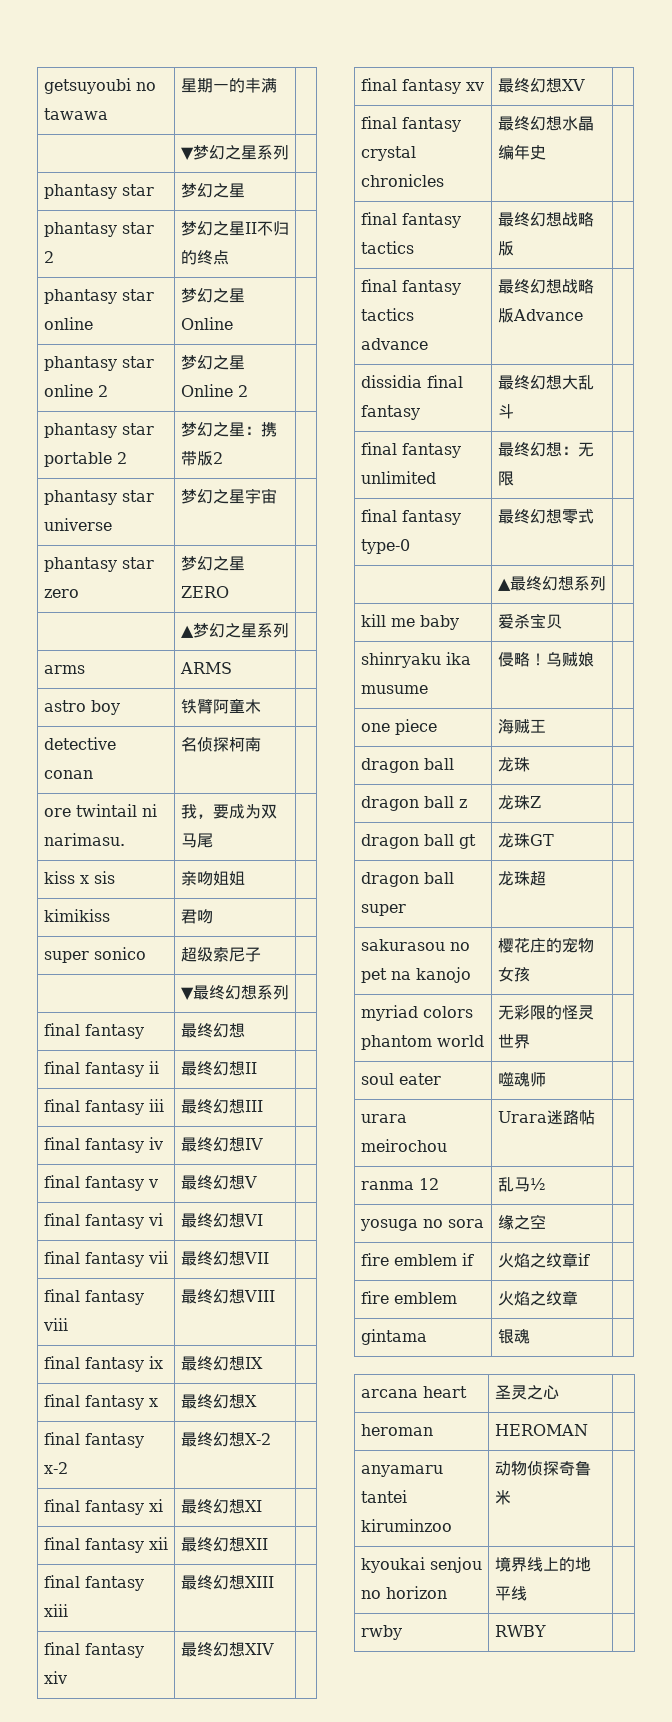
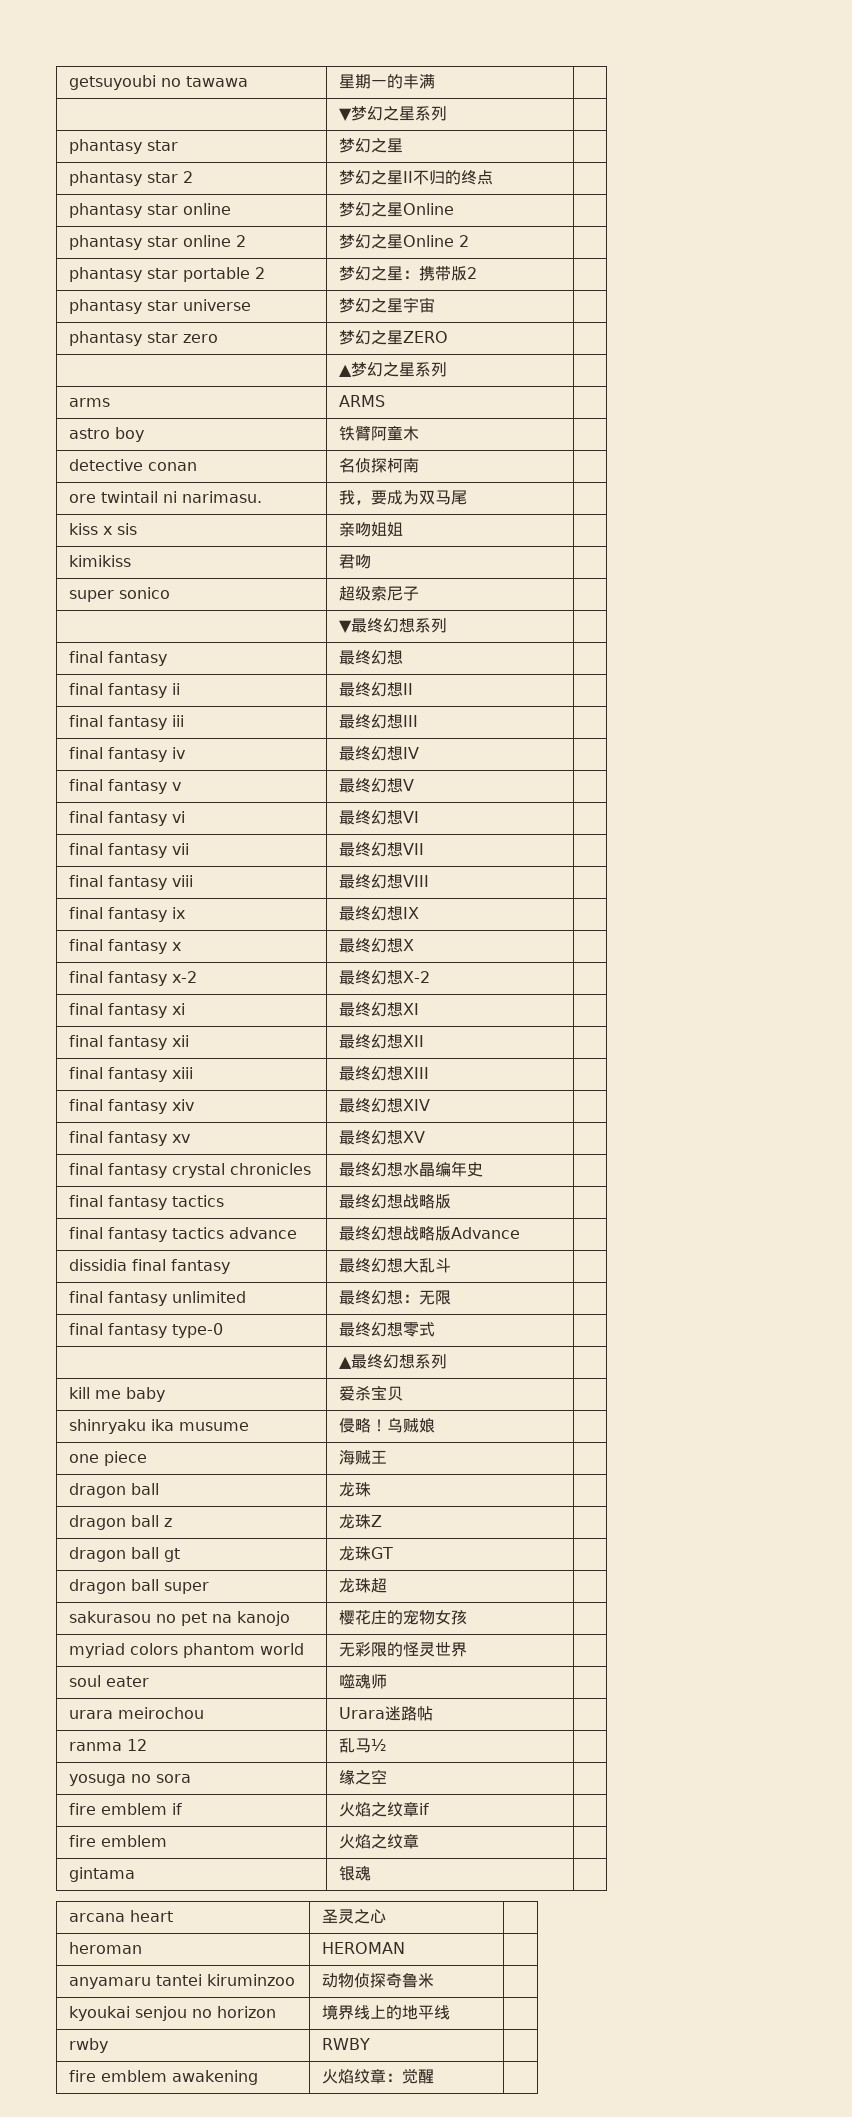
(546, 1631) none -> [68,2070,258,2085] [321,2068,434,2084] // fire emblem awakening | 火焰纹章：觉醒 |

